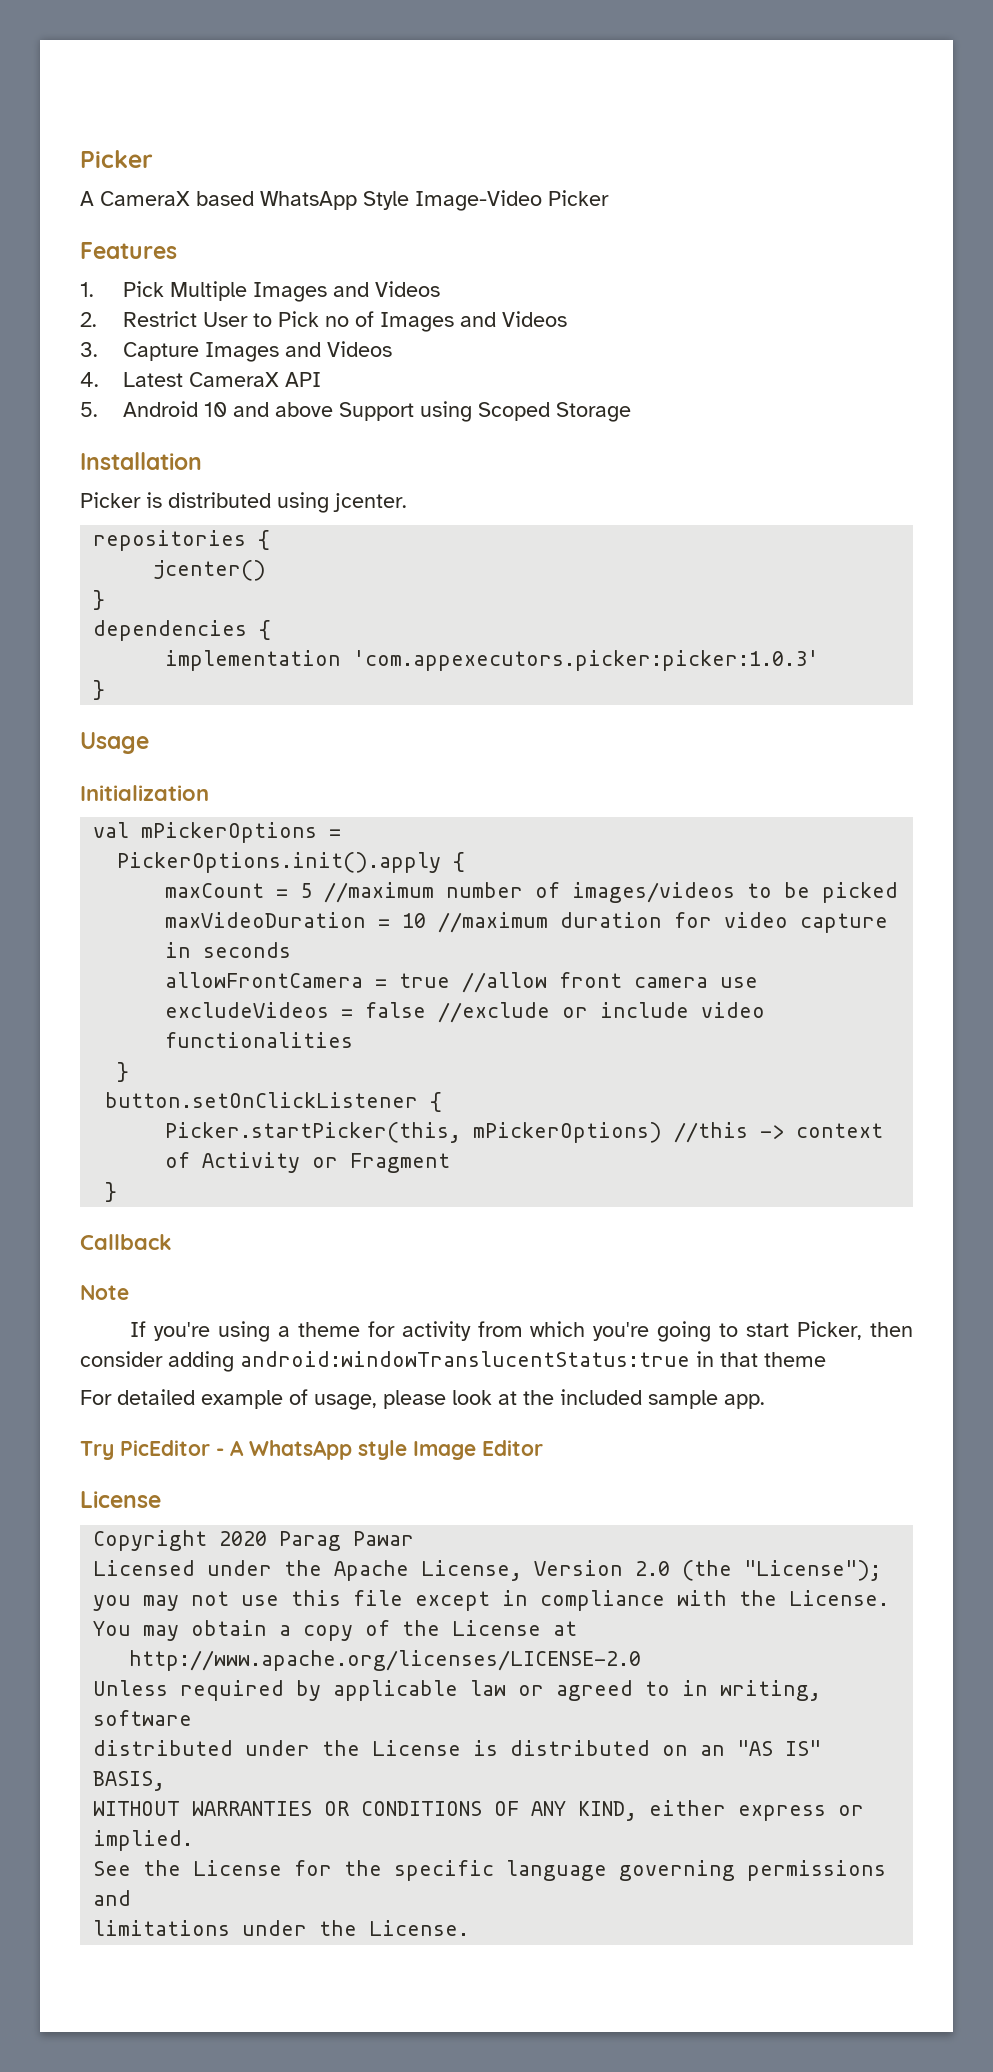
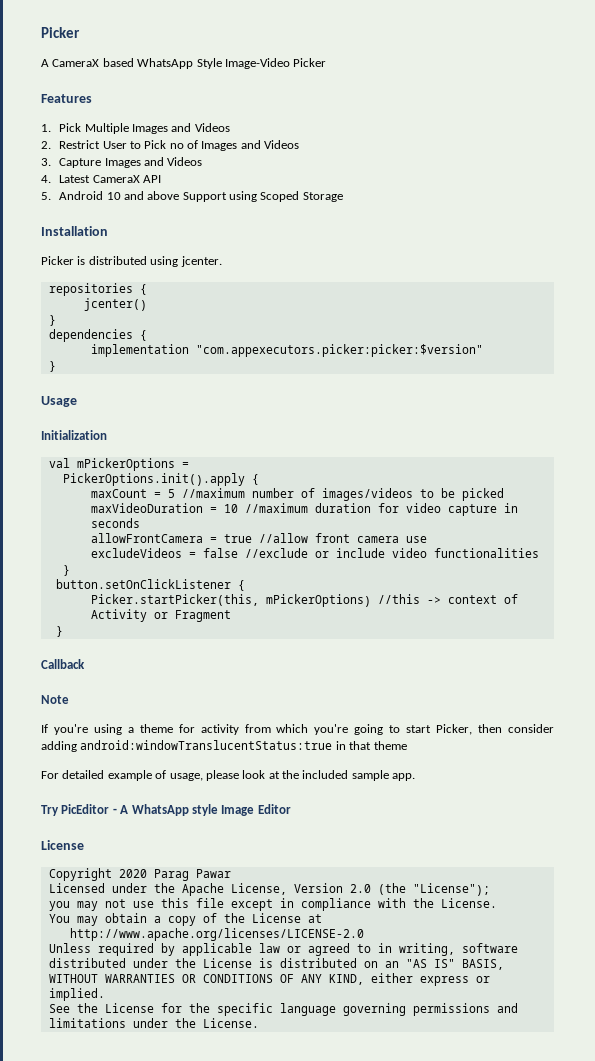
[353,650,820,671] 'com.appexecutors.picker:picker:1.0.3' -> [195,344,483,357] "com.appexecutors.picker:picker:$version"

